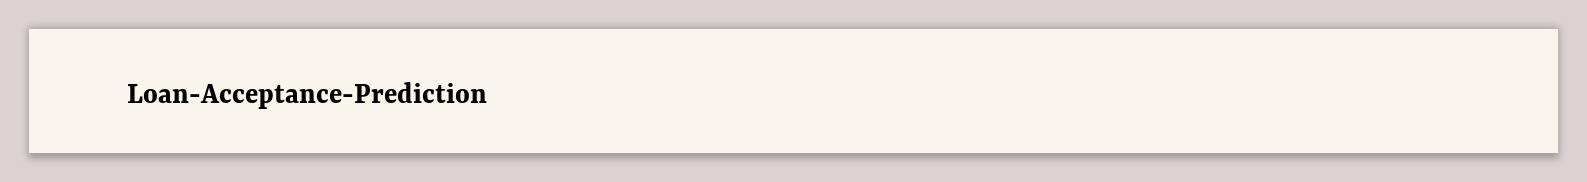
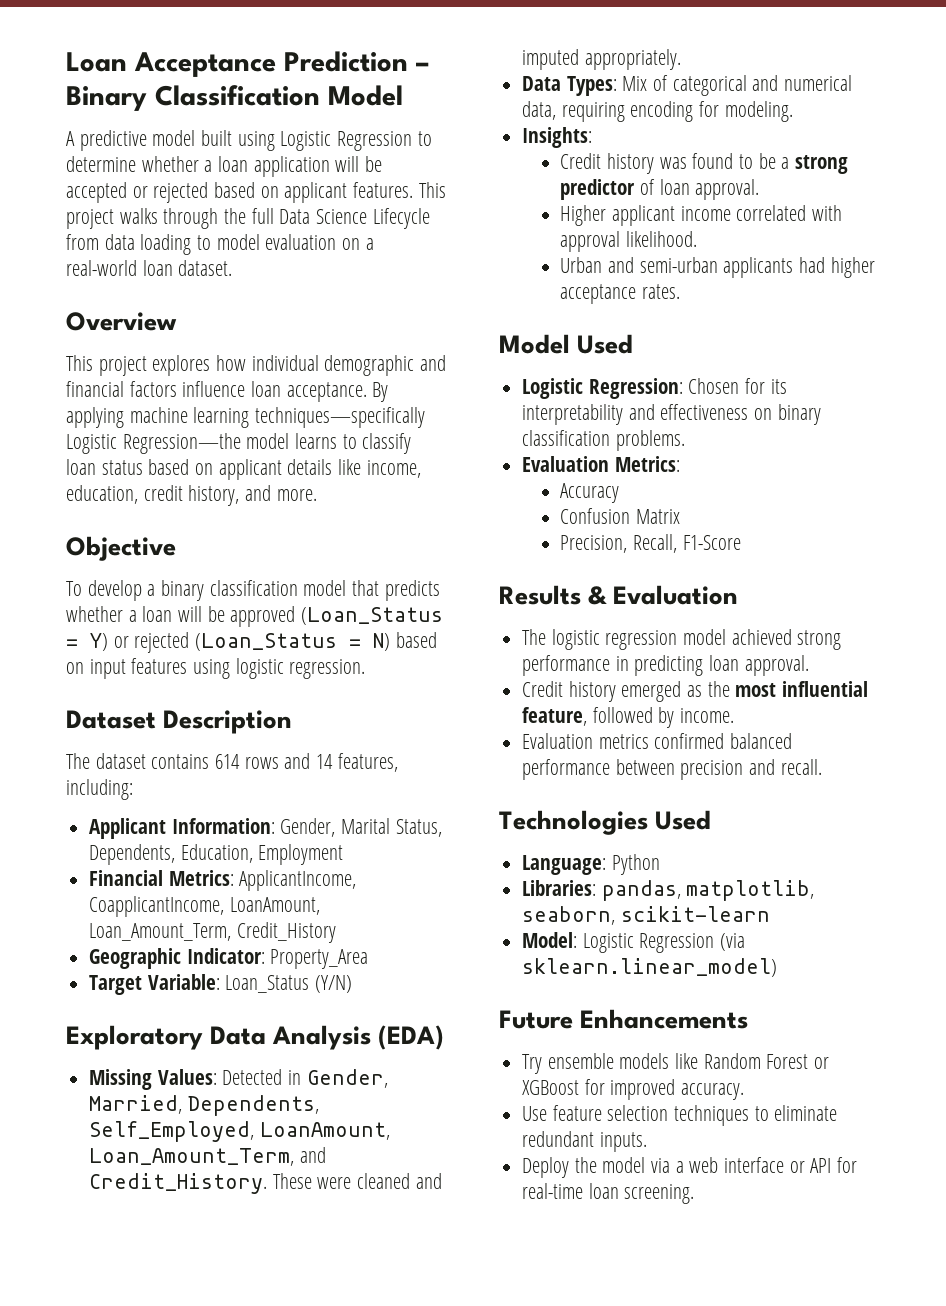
[127,82,487,109] Loan-Acceptance-Prediction -> [66,51,429,77] [66,85,403,111] [66,130,432,151] [66,156,383,177] [66,182,446,203] [66,208,430,229] [66,234,374,255] [66,260,233,276] [66,312,177,331] [66,355,447,376] [66,381,389,402] [66,407,426,428] [66,433,412,454] [66,459,421,480] [66,485,317,506] [66,536,176,561] [66,580,440,601] [66,606,444,627] [66,632,437,653] [66,658,366,679] [66,710,293,734] [66,753,398,772] [66,779,133,800] [89,818,442,839] [89,844,344,865] [89,870,357,891] [89,896,320,917] [89,922,336,943] [89,948,369,969] [89,974,353,995] [66,1025,445,1050] [89,1069,388,1090] [89,1095,319,1116] [89,1121,390,1142] [89,1147,326,1166] [89,1173,442,1194] [522,49,681,70] [522,75,853,96] [522,101,793,122] [522,127,593,148] [560,153,849,174] [560,179,760,200] [560,205,843,226] [560,231,698,252] [560,257,875,278] [560,284,681,304] [499,334,634,354] [522,378,787,399] [522,404,821,425] [522,430,685,451] [522,456,680,472] [560,483,620,503] [560,508,681,524] [560,534,741,553] [499,585,739,605] [522,629,842,650] [522,655,809,676] [522,681,869,702] [522,707,735,728] [522,733,793,749] [522,759,822,780] [499,810,712,835] [522,854,660,875] [522,880,815,901] [522,906,770,925] [522,932,746,953] [522,958,778,977] [499,1009,749,1029] [522,1053,830,1074] [522,1079,745,1100] [522,1105,838,1126] [522,1131,647,1152] [522,1157,858,1178] [522,1183,695,1204] Loan Acceptance Prediction – Binary Classification Model // A predictive model built using Logistic Regression to determine whether a loan application will be accepted or rejected based on applicant features. This project walks through the full Data Science Lifecycle from data loading to model evaluation on a real-world loan dataset. // Overview // This project explores how individual demographic and financial factors influence loan acceptance. By applying machine learning techniques—specifically Logistic Regression—the model learns to classify loan status based on applicant details like income, education, credit history, and more. // Objective // To develop a binary classification model that predicts whether a loan will be approved (Loan_Status = Y) or rejected (Loan_Status = N) based on input features using logistic regression. // Dataset Description // The dataset contains 614 rows and 14 features, including: // Applicant Information: Gender, Marital Status, Dependents, Education, Employment // Financial Metrics: ApplicantIncome, CoapplicantIncome, LoanAmount, Loan_Amount_Term, Credit_History // Geographic Indicator: Property_Area // Target Variable: Loan_Status (Y/N) // Exploratory Data Analysis (EDA) // Missing Values: Detected in Gender, Married, Dependents, Self_Employed, LoanAmount, Loan_Amount_Term, and Credit_History. These were cleaned and imputed appropriately. // Data Types: Mix of categorical and numerical data, requiring encoding for modeling. // Insights: // Credit history was found to be a strong predictor of loan approval. // Higher applicant income correlated with approval likelihood. // Urban and semi-urban applicants had higher acceptance rates. // Model Used // Logistic Regression: Chosen for its interpretability and effectiveness on binary classification problems. // Evaluation Metrics: // Accuracy // Confusion Matrix // Precision, Recall, F1-Score // Results & Evaluation // The logistic regression model achieved strong performance in predicting loan approval. // Credit history emerged as the most influential feature, followed by income. // Evaluation metrics confirmed balanced performance between precision and recall. // Technologies Used // Language: Python // Libraries: pandas, matplotlib, seaborn, scikit-learn // Model: Logistic Regression (via sklearn.linear_model) // Future Enhancements // Try ensemble models like Random Forest or XGBoost for improved accuracy. // Use feature selection techniques to eliminate redundant inputs. // Deploy the model via a web interface or API for real-time loan screening.

